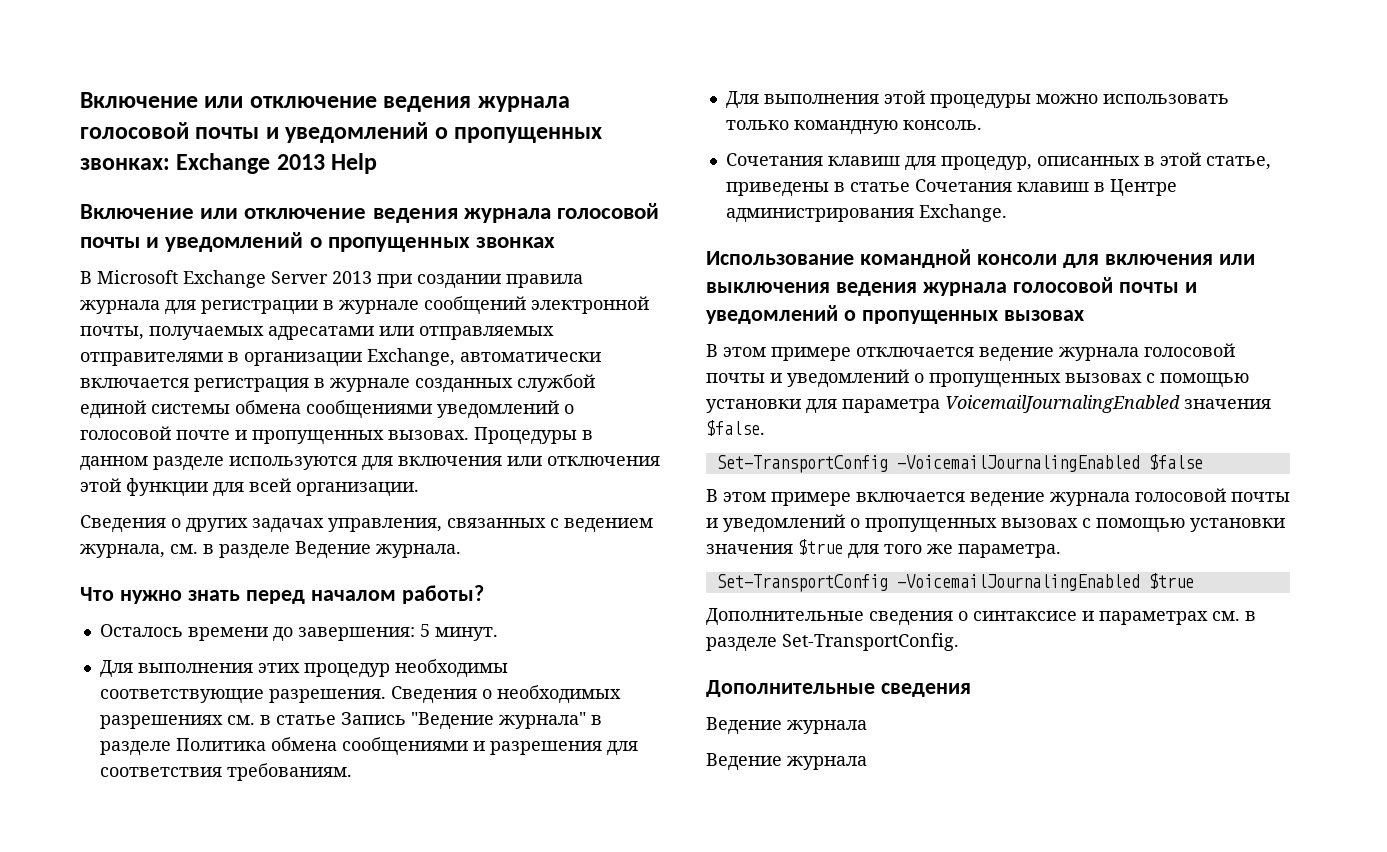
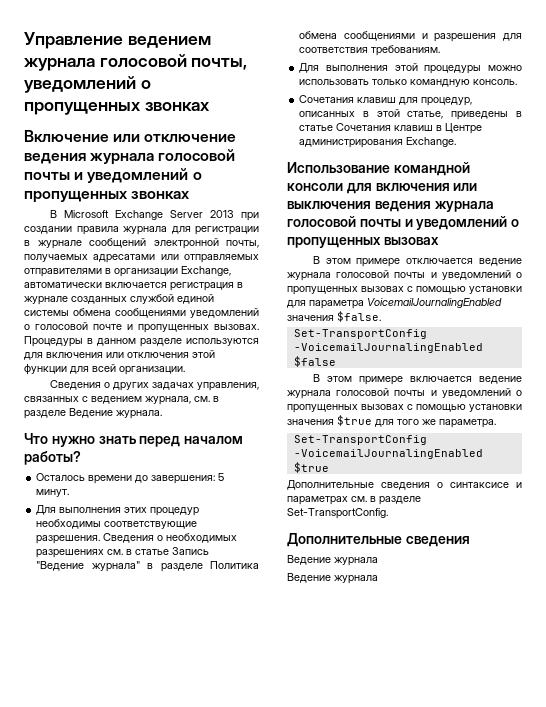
[80,92,570,112] [80,122,603,143] [80,153,378,174] Включение или отключение ведения журнала голосовой почты и уведомлений о пропущенных звонках: Exchange 2013 Help -> [24,32,211,49] [24,54,248,71] [24,76,151,93] [24,102,210,115] Управление ведением журнала голосовой почты, уведомлений о пропущенных звонках

